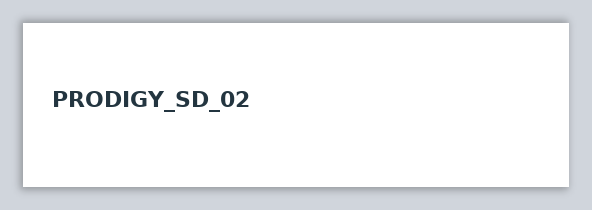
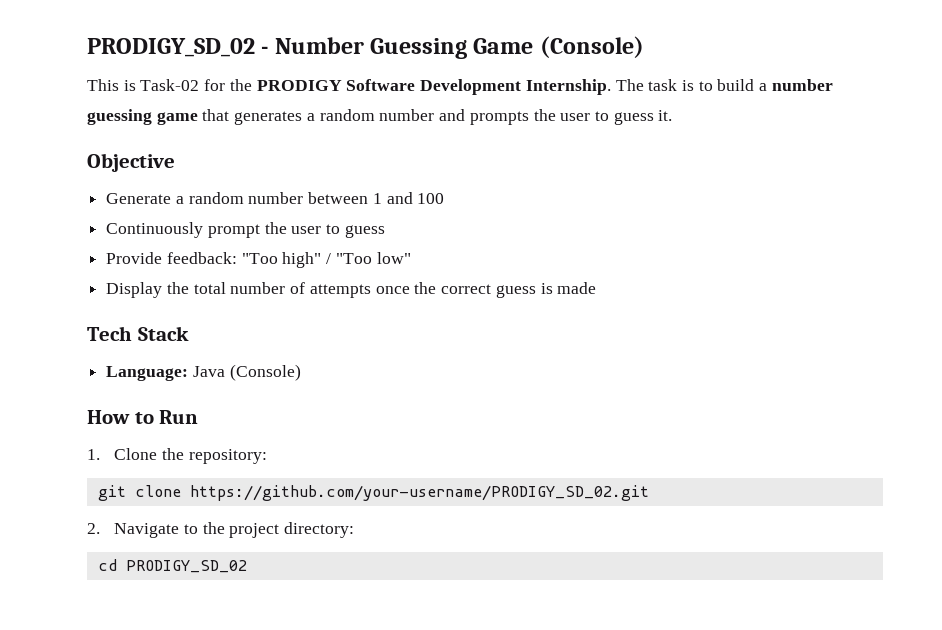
[52,91,250,112] PRODIGY_SD_02 -> [87,36,644,59] [87,79,833,95] [87,109,673,125] [87,153,175,172] [106,192,445,204] [106,222,385,238] [106,252,411,268] [106,282,597,298] [87,326,189,341] [106,364,301,381] [87,410,199,424] [87,448,267,464] [97,485,649,501] [87,522,355,538] [97,559,247,573] PRODIGY_SD_02 - Number Guessing Game (Console) // This is Task-02 for the PRODIGY Software Development Internship. The task is to build a number guessing game that generates a random number and prompts the user to guess it. // Objective // Generate a random number between 1 and 100 // Continuously prompt the user to guess // Provide feedback: "Too high" / "Too low" // Display the total number of attempts once the correct guess is made // Tech Stack // Language: Java (Console) // How to Run // 1. Clone the repository: // git clone https://github.com/your-username/PRODIGY_SD_02.git // 2. Navigate to the project directory: // cd PRODIGY_SD_02

